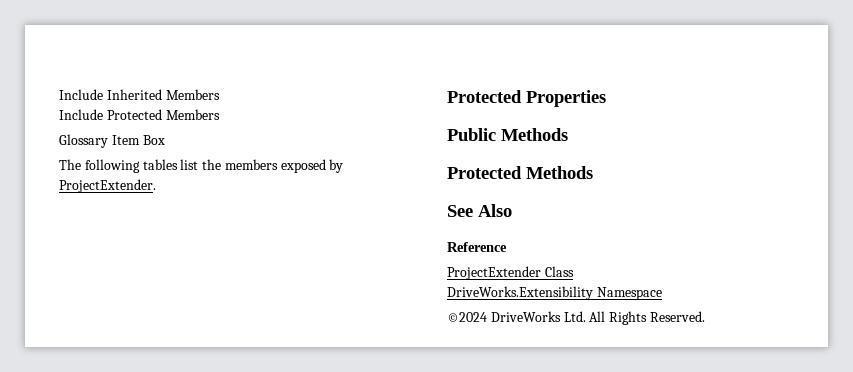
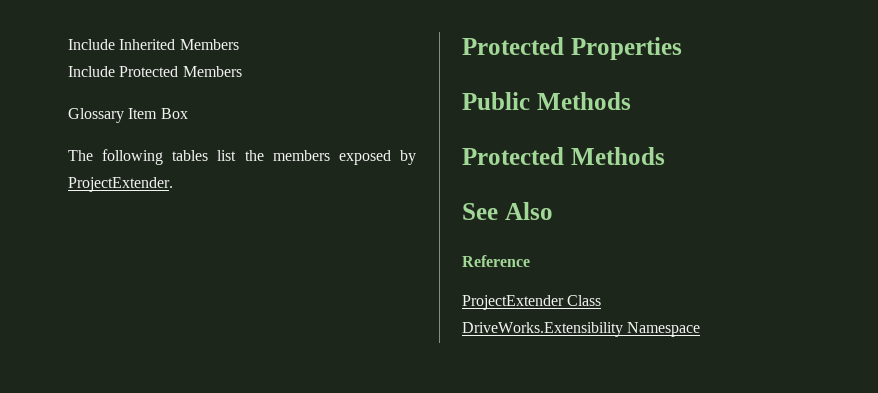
[447,311,705,325] // ©2024 DriveWorks Ltd. All Rights Reserved. -> (701, 329) none

